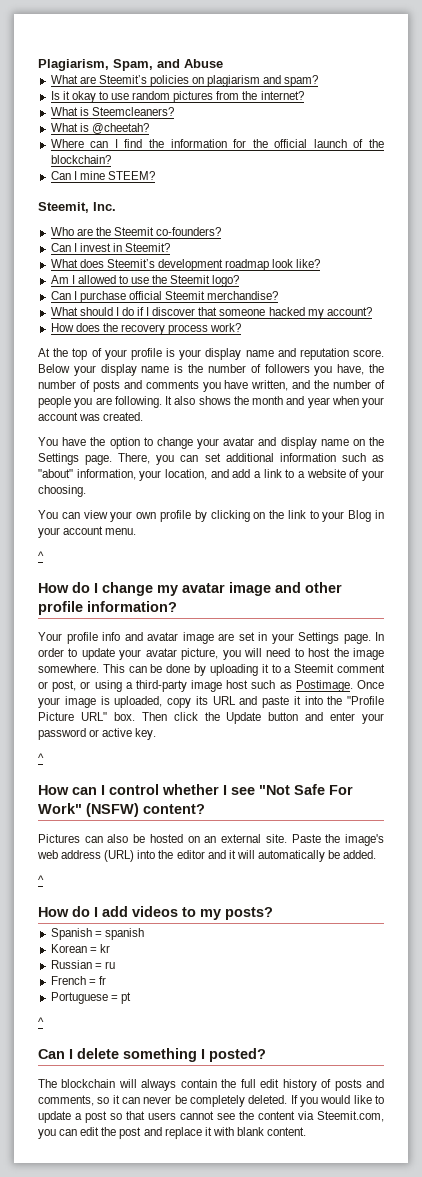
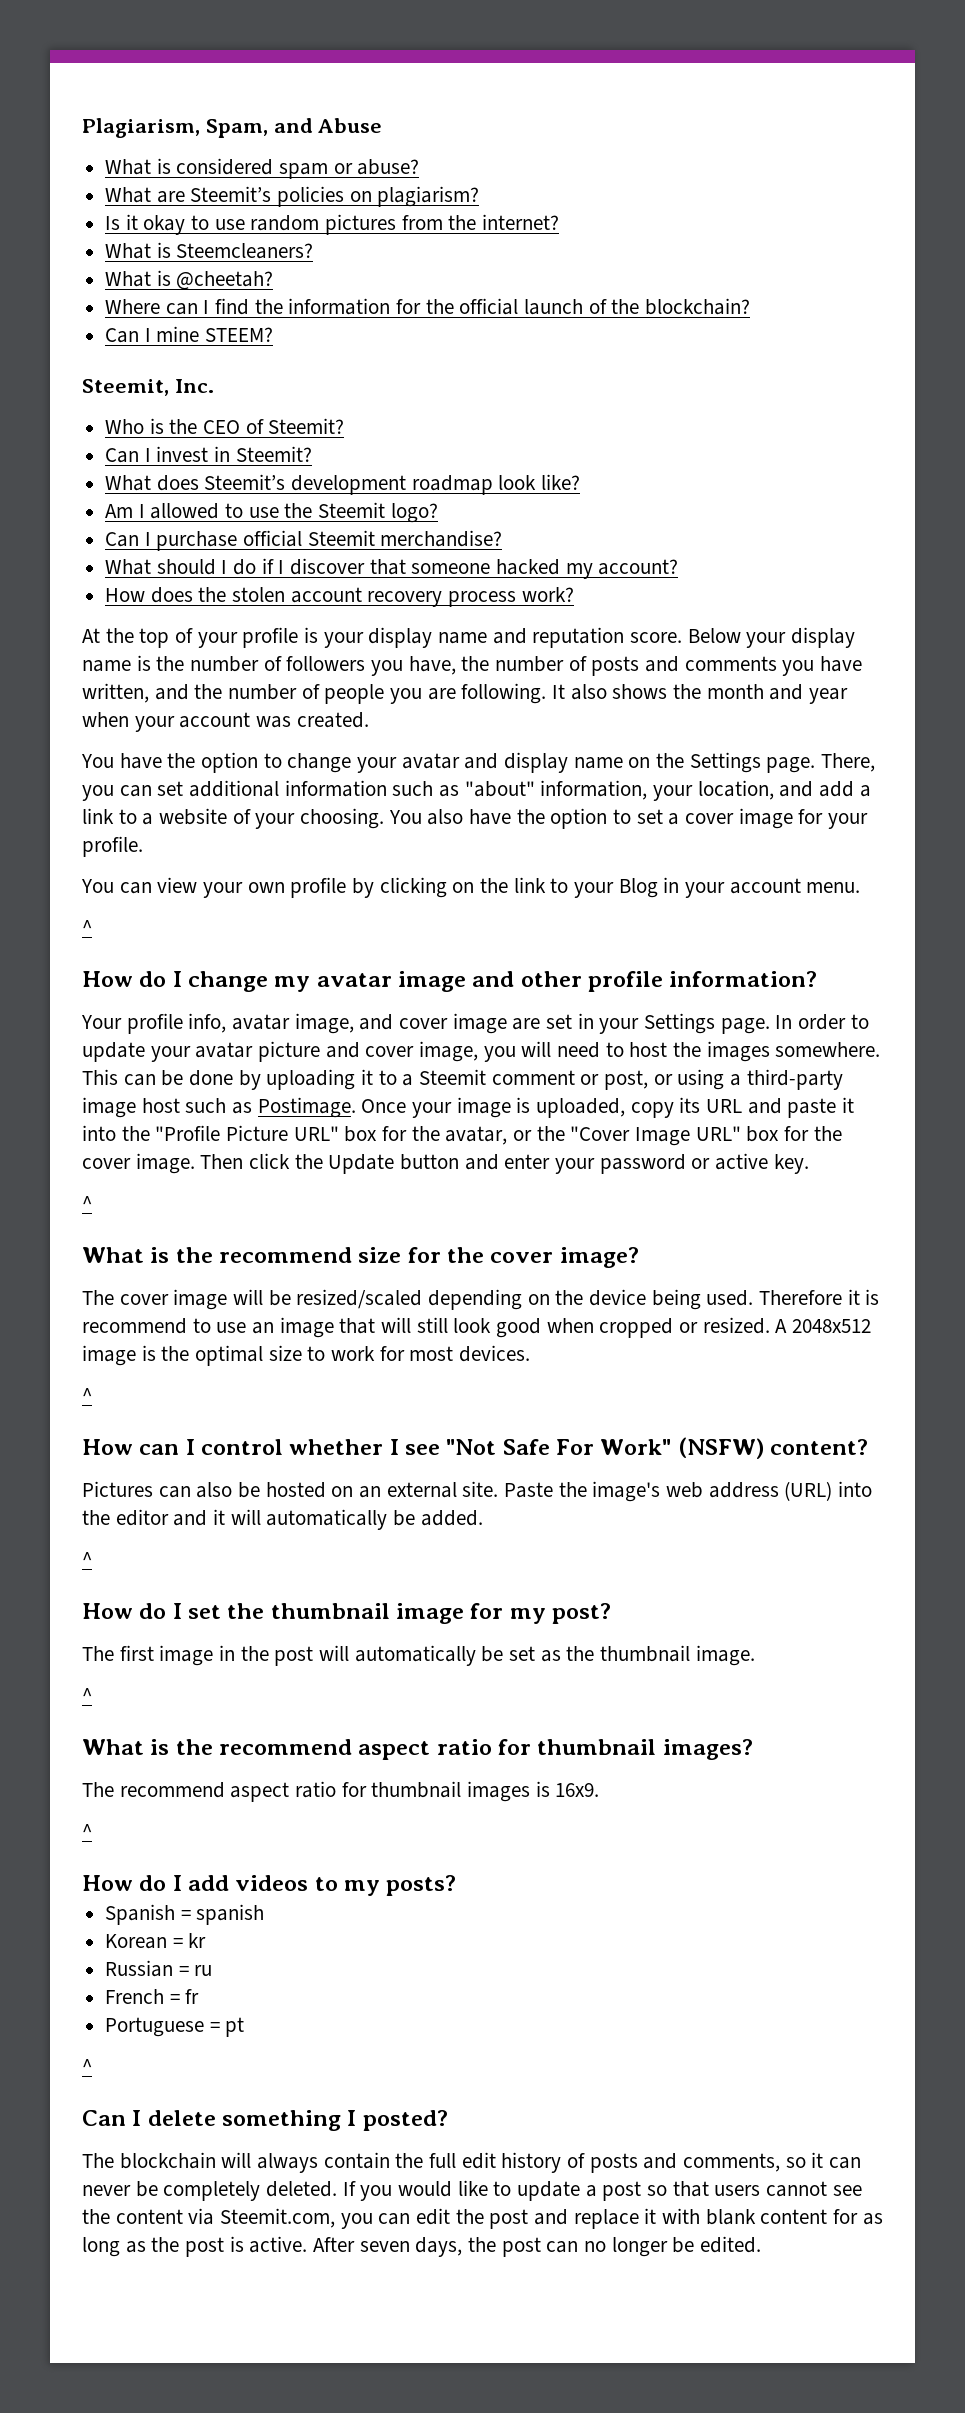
(223, 63) none -> [105,158,420,179] // What is considered spam or abuse?
[207,75,319,87] plagiarism and spam? -> [377,186,480,207] plagiarism?
[76,227,222,236] are the Steemit co-founders? -> [149,418,345,434] is the CEO of Steemit?
(118, 327) none -> [232,587,362,603] stolen account
(86, 491) none -> [388,808,869,829] [82,836,143,857] You also have the option to set a cover image for your profile.
[102,632,178,641] info and avatar -> [188,1013,449,1034] info, avatar image, and cover
[181,648,219,660] picture, -> [258,1041,479,1062] picture and cover image,
[353,648,385,660] image -> [706,1041,770,1062] images
[113,712,135,721] box. -> [344,1126,842,1146] [82,1153,195,1174] box for the avatar, or the "Cover Image URL" box for the cover image.
(44, 757) none -> [82,1247,639,1268] [82,1289,880,1310] [82,1317,872,1338] [82,1345,531,1366] [82,1388,92,1402] // What is the recommend size for the cover image? // The cover image will be resized/scaled depending on the device being used. Therefore it is recommend to use an image that will still look good when cropped or resized. A 2048x512 image is the optimal size to work for most devices. // ^
(44, 879) none -> [82,1603,612,1624] [82,1645,755,1666] [82,1688,92,1702] [82,1739,753,1760] [82,1781,600,1802] [82,1824,92,1838] // How do I set the thumbnail image for my post? // The first image in the post will automatically be set as the thumbnail image. // ^ // What is the recommend aspect ratio for thumbnail images? // The recommend aspect ratio for thumbnail images is 16x9. // ^
[267,1127,307,1136] content. -> [760,2209,883,2225] [82,2236,762,2257] content for as long as the post is active. After seven days, the post can no longer be edited.

